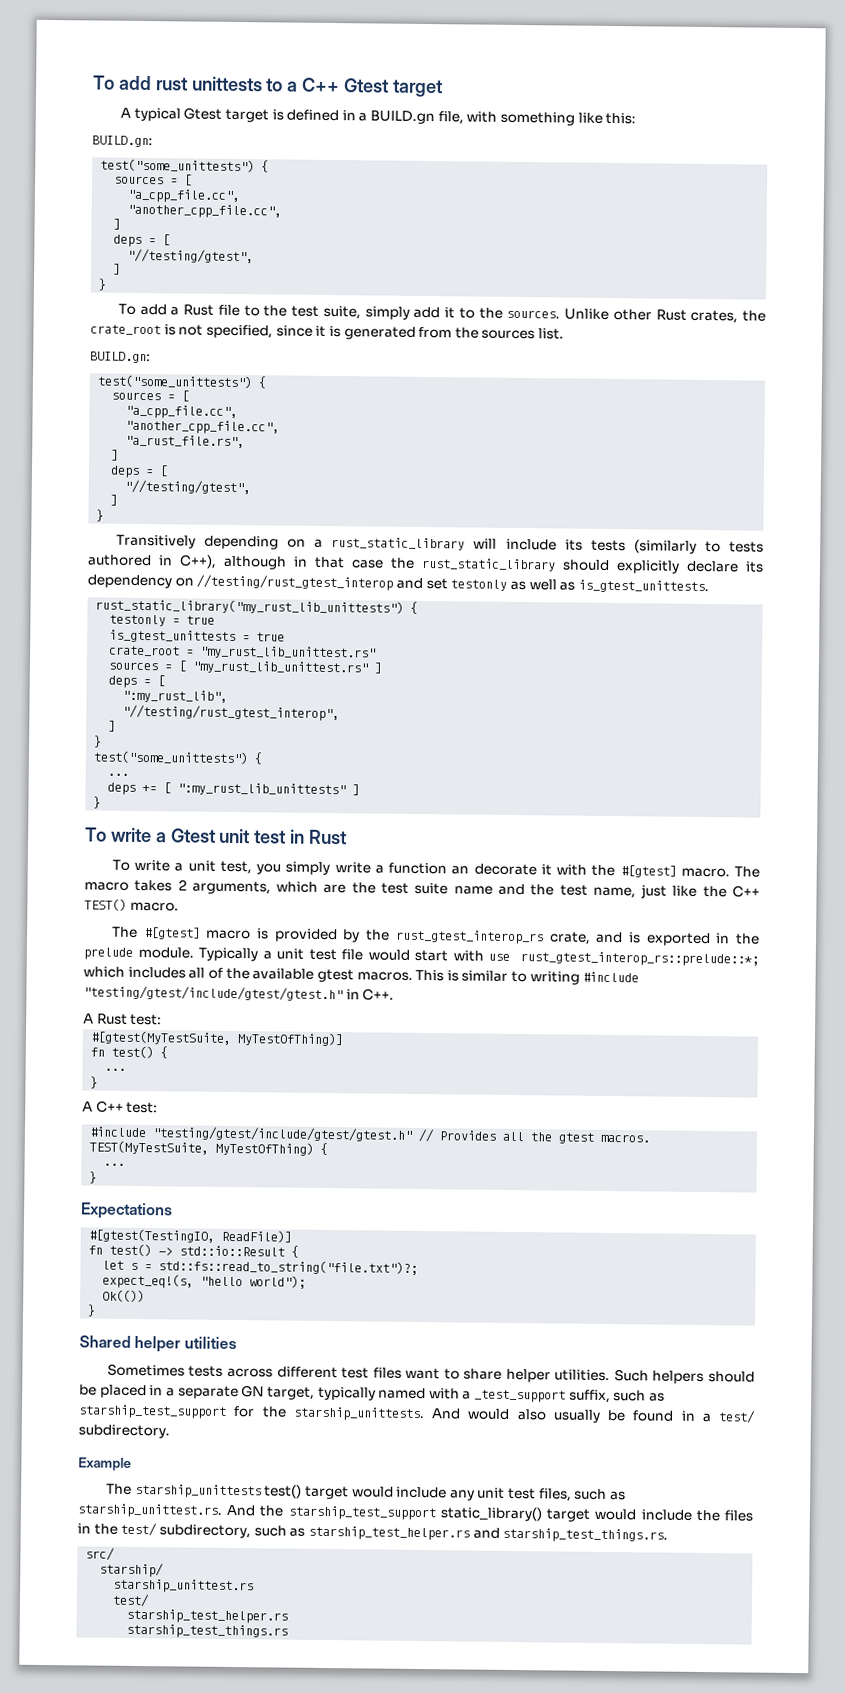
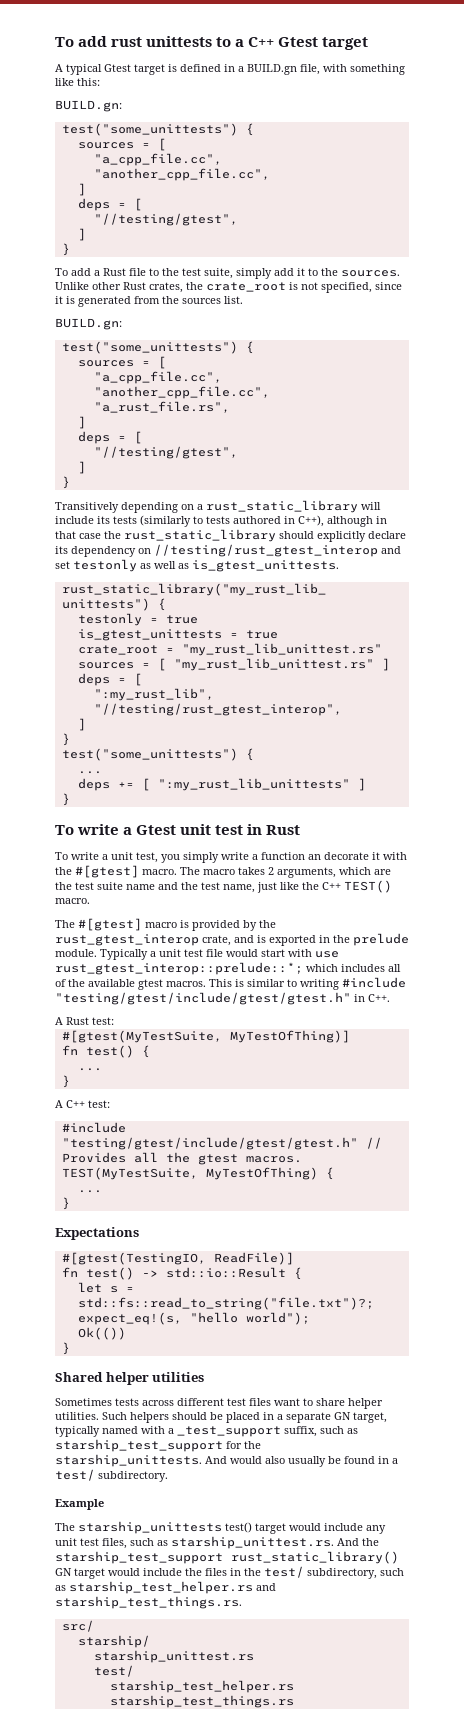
[394,929,544,945] rust_gtest_interop_rs -> [55,934,199,946] rust_gtest_interop
[520,951,759,967] rust_gtest_interop_rs::prelude::*; -> [55,962,303,975] rust_gtest_interop::prelude::*;
[439,1506,542,1522] static_library() -> [231,1551,399,1564] [55,1568,72,1576] rust_static_library() GN

